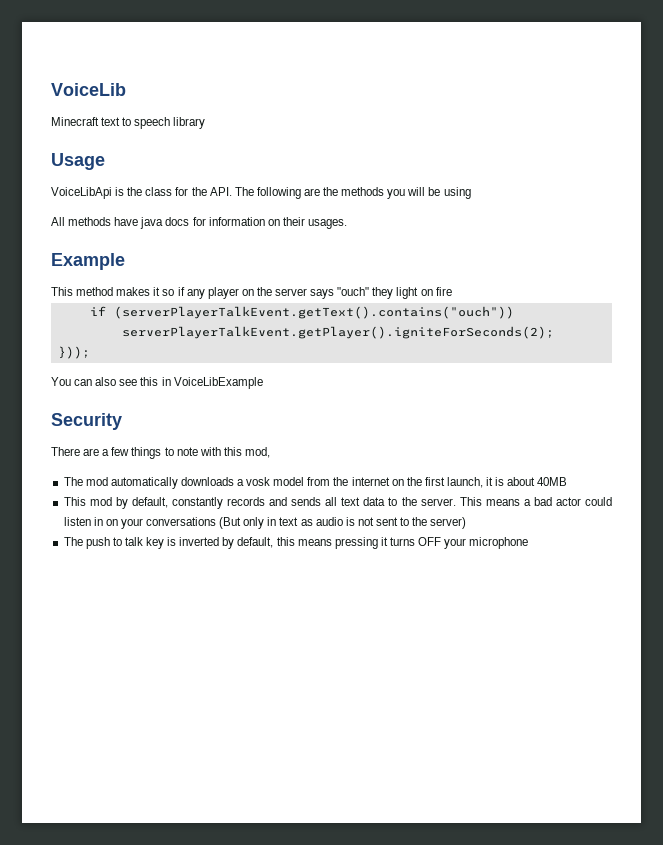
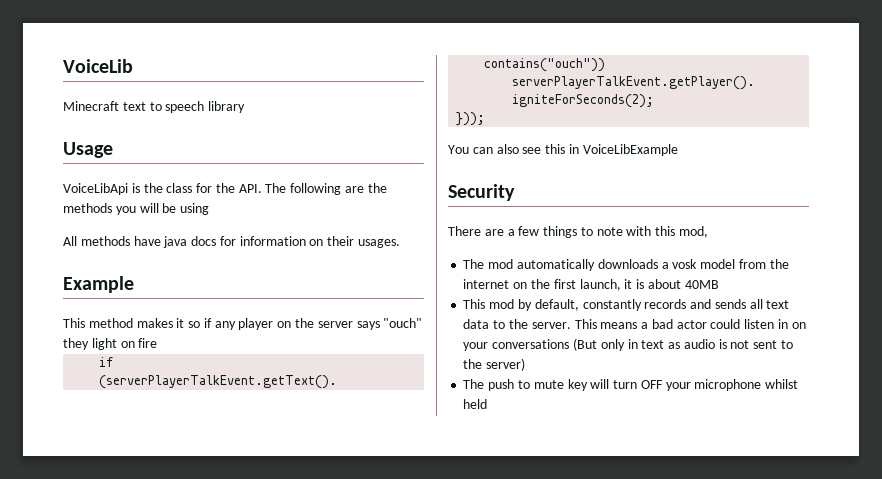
[124,537,416,549] talk key is inverted by default, this means pressing it turns -> [533,379,638,391] mute key will turn
(529, 543) none -> [765,379,799,389] [463,399,488,409] whilst held

